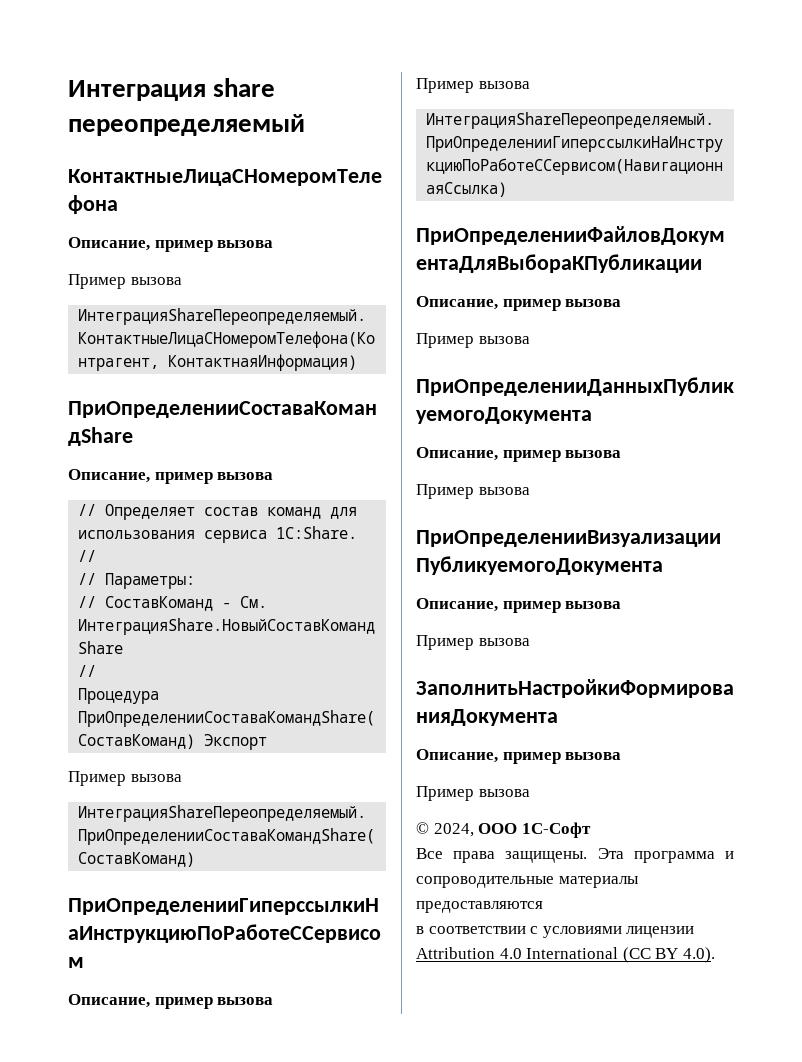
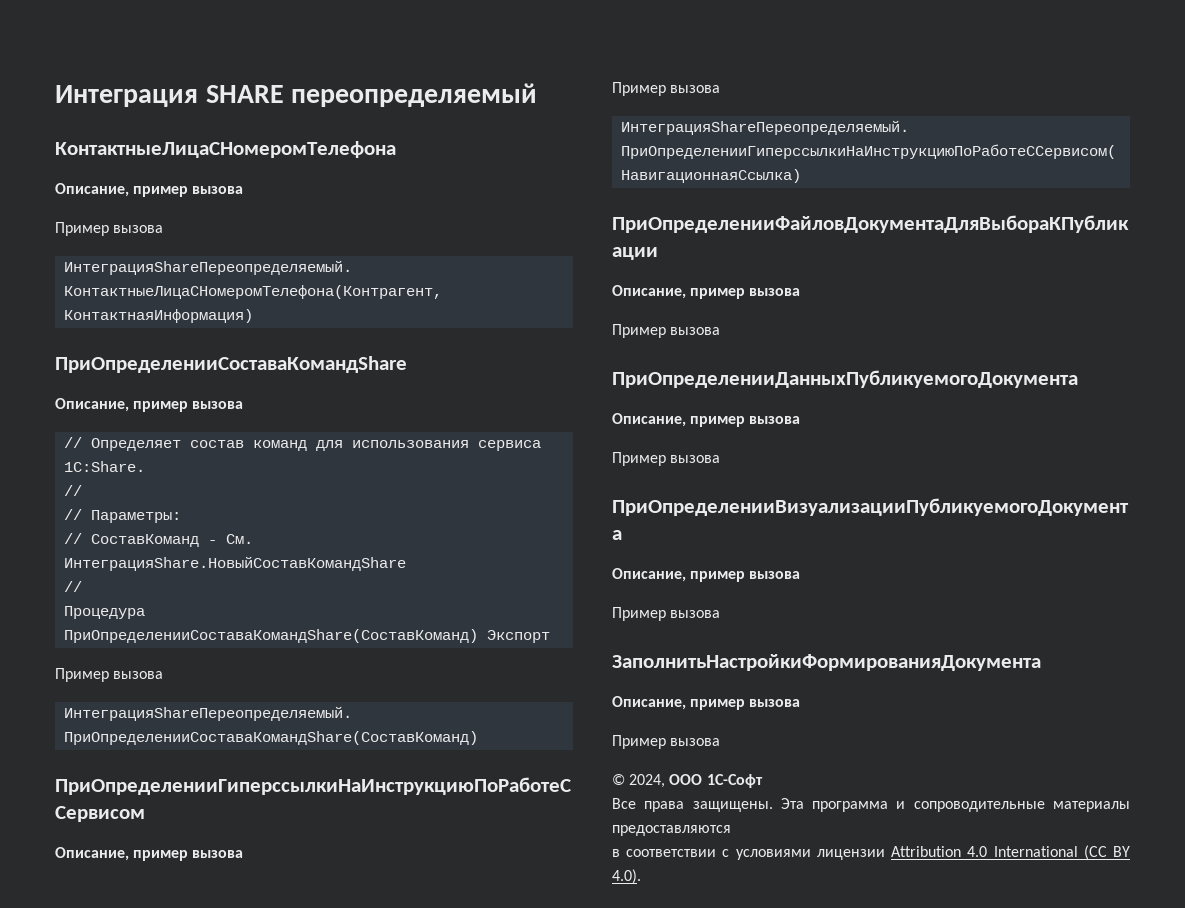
[213,78,276,97] share -> [205,85,284,103] SHARE

